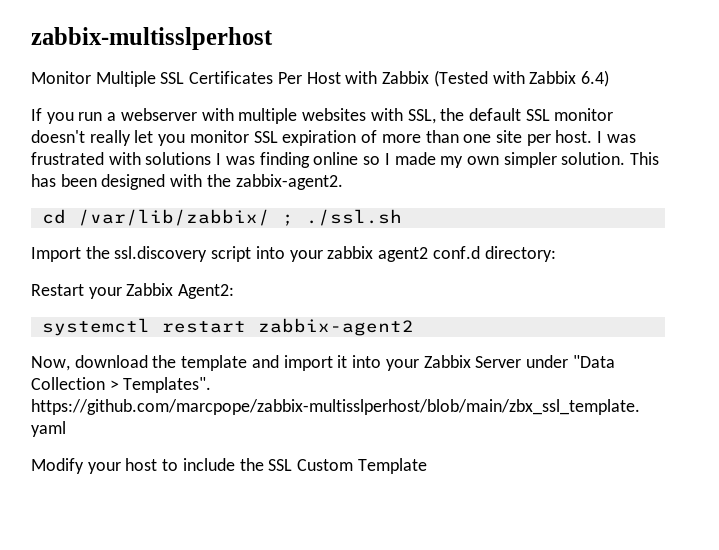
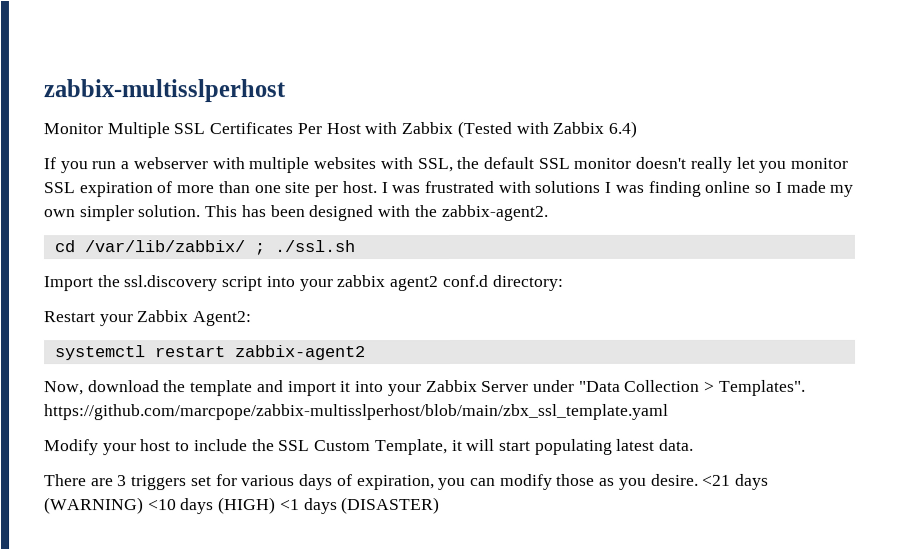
[357,458,427,474] Template -> [374,438,695,456] [44,473,770,491] [44,497,441,515] Template, it will start populating latest data. // There are 3 triggers set for various days of expiration, you can modify those as you desire. <21 days (WARNING) <10 days (HIGH) <1 days (DISASTER)

